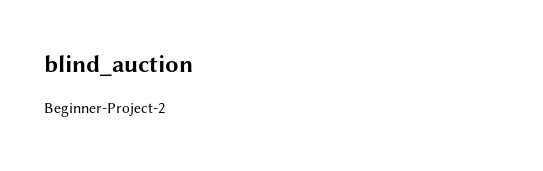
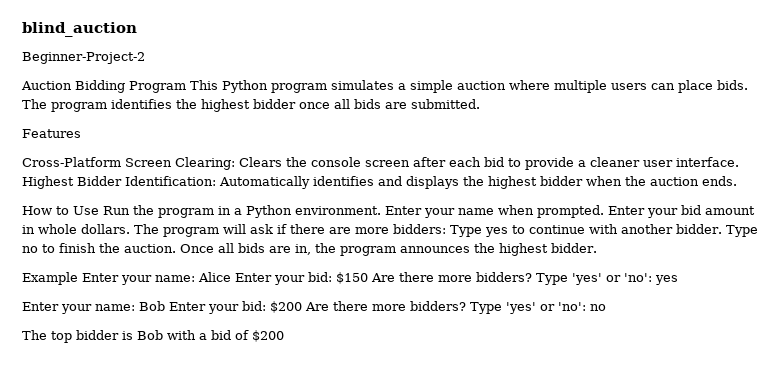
(165, 110) none -> [21,80,748,93] [22,99,480,112] [22,129,81,138] [22,157,739,170] [22,176,737,189] [22,205,755,218] [22,224,758,237] [22,243,597,256] [22,272,678,285] [22,301,606,314] [22,330,284,343] // Auction Bidding Program This Python program simulates a simple auction where multiple users can place bids. The program identifies the highest bidder once all bids are submitted. // Features // Cross-Platform Screen Clearing: Clears the console screen after each bid to provide a cleaner user interface. Highest Bidder Identification: Automatically identifies and displays the highest bidder when the auction ends. // How to Use Run the program in a Python environment. Enter your name when prompted. Enter your bid amount in whole dollars. The program will ask if there are more bidders: Type yes to continue with another bidder. Type no to finish the auction. Once all bids are in, the program announces the highest bidder. // Example Enter your name: Alice Enter your bid: $150 Are there more bidders? Type 'yes' or 'no': yes // Enter your name: Bob Enter your bid: $200 Are there more bidders? Type 'yes' or 'no': no // The top bidder is Bob with a bid of $200

